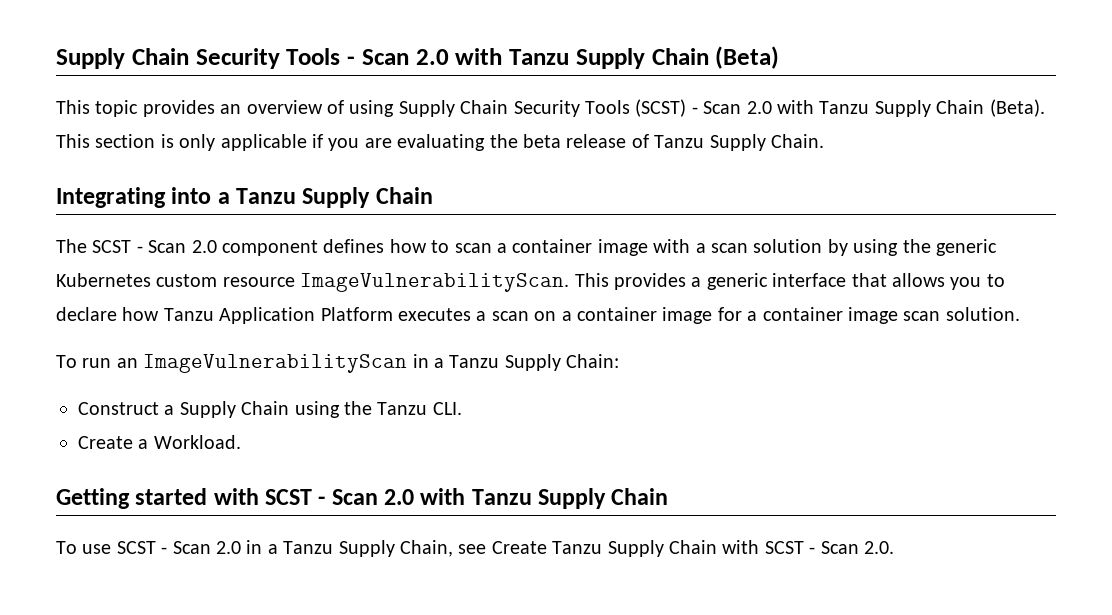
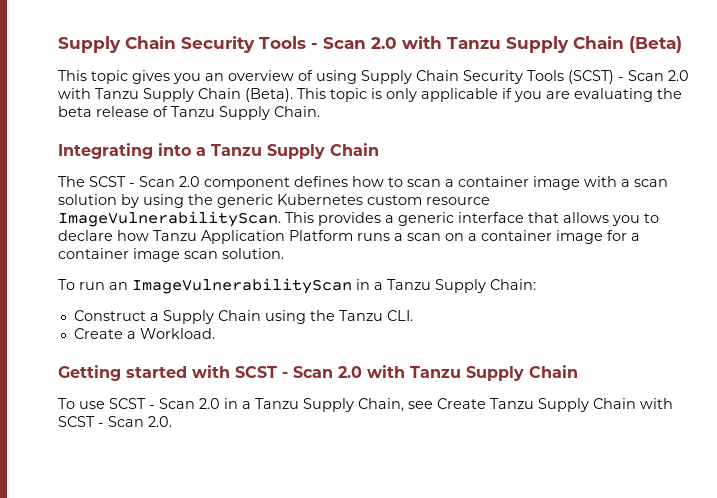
[142,100,215,117] provides -> [132,70,201,84] gives you
[95,134,156,148] section -> [330,88,367,102] topic
[398,308,471,321] executes -> [357,233,390,241] runs

